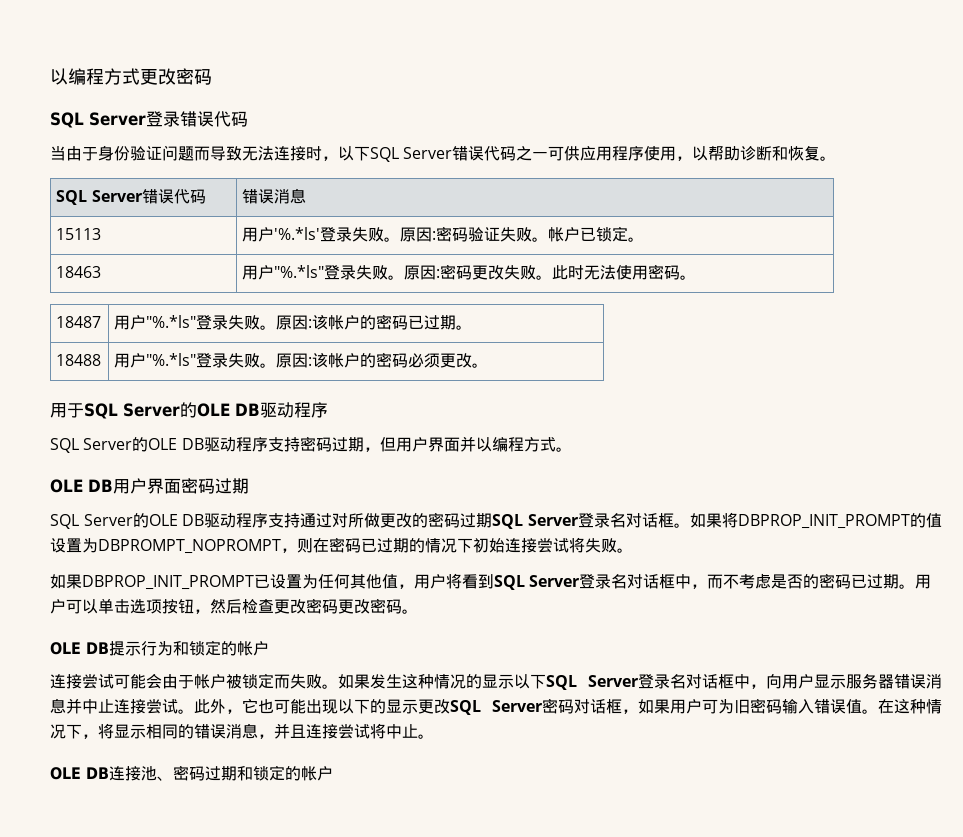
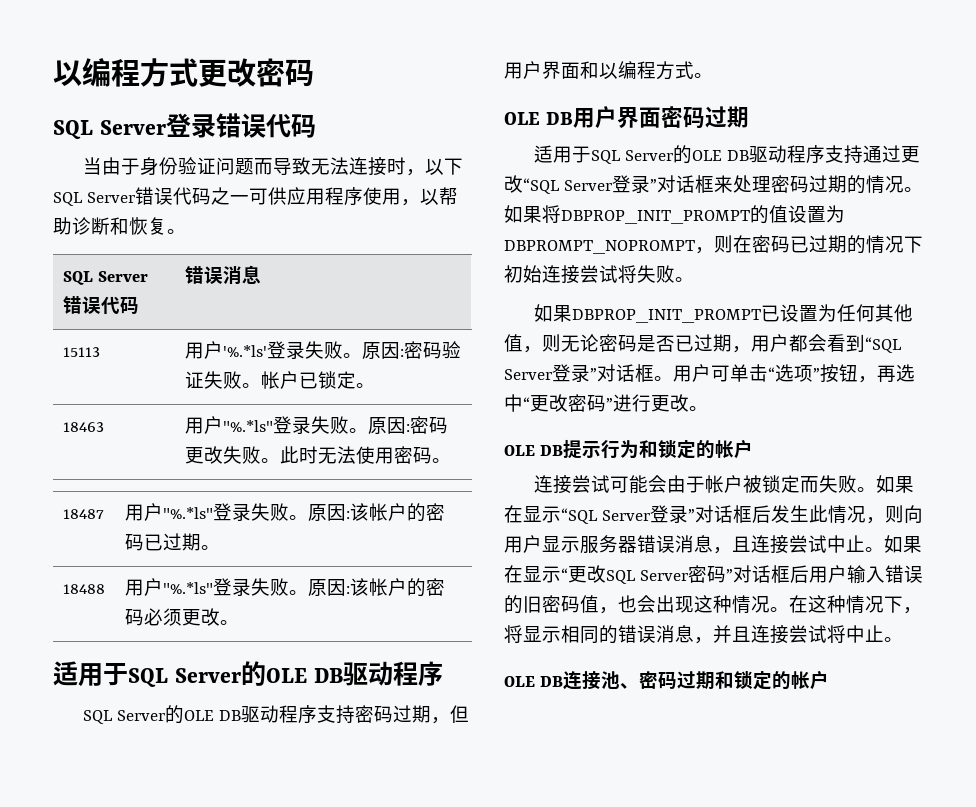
(489, 365) none -> [53,661,78,686] 适
[459,436,476,452] 并 -> [580,61,599,79] 和
(249, 486) none -> [533,145,591,163] 适用于
[332,512,674,529] 对所做更改的密码过期SQL Server登录名对话框 -> [900,146,920,163] [504,175,904,194] 更改“SQL Server登录”对话框来处理密码过期的情况
[414,573,932,590] [50,598,402,614] 用户将看到SQL Server登录名对话框中，而不考虑是否的密码已过期。用户可以单击选项按钮，然后检查更改密码更改密码 -> [542,334,902,353] [504,364,915,383] [504,394,689,412] 则无论密码是否已过期，用户都会看到“SQL Server登录”对话框。用户可单击“选项”按钮，再选中“更改密码”进行更改
[370,674,766,690] 发生这种情况的显示以下SQL Server登录名对话框中， -> [504,505,904,524] 在显示“SQL Server登录”对话框后发生此情况，则
[66,698,862,715] 并中止连接尝试。此外，它也可能出现以下的显示更改SQL Server密码对话框，如果用户可为旧密码输入错误值 -> [713,535,922,554] [504,565,923,584] [504,595,770,614] ，且连接尝试中止。如果在显示“更改SQL Server密码”对话框后用户输入错误的旧密码值，也会出现这种情况

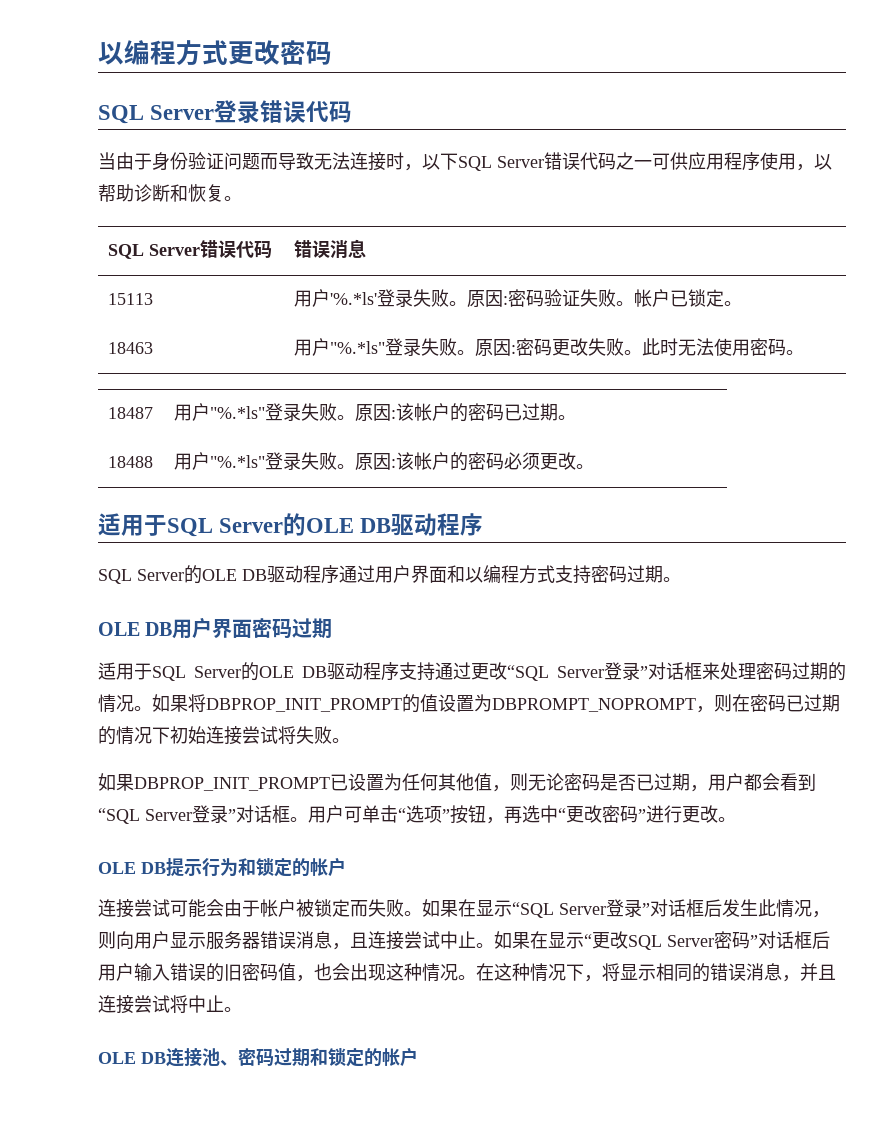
[316,705,469,724] 支持密码过期，但 -> [339,565,375,583] 通过
(694, 70) none -> [555,565,663,584] 支持密码过期

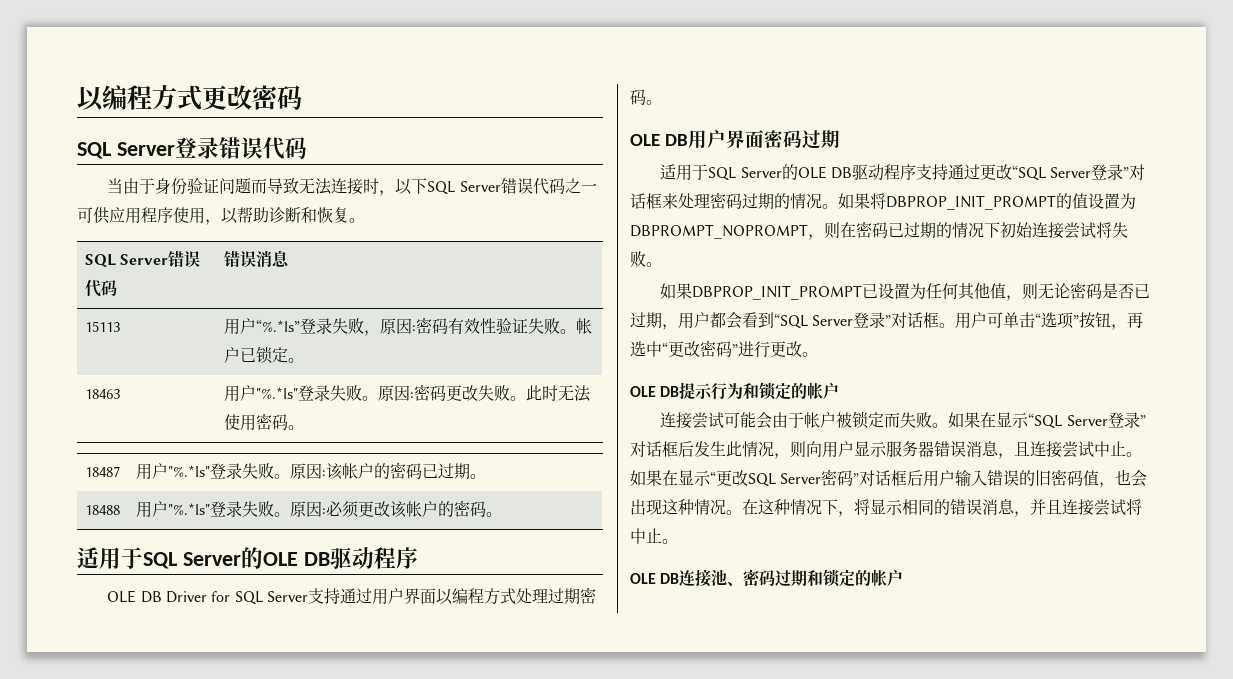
[330,289,545,307] '%.*ls'登录失败。原因:密码 -> [255,317,496,336] “%.*ls”登录失败，原因:密码有效性
[396,452,577,471] 该帐户的密码必须更改 -> [325,500,486,518] 必须更改该帐户的密码
[98,565,339,584] SQL Server的OLE DB驱动程序 -> [107,588,340,605] OLE DB Driver for SQL Server支持
[447,565,663,584] 和以编程方式支持密码过期 -> [435,587,596,605] [630,89,646,105] 以编程方式处理过期密码

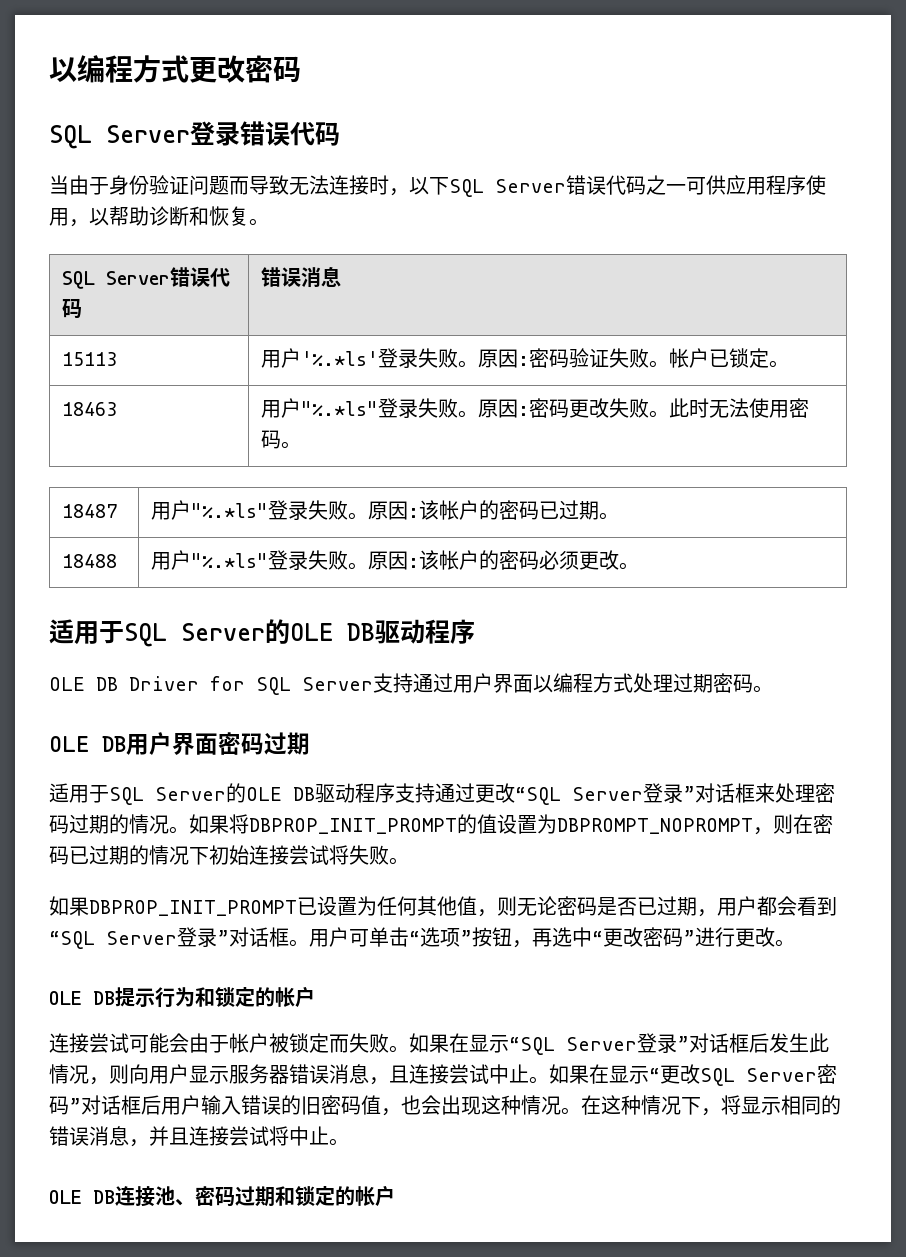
[255,317,496,336] “%.*ls”登录失败，原因:密码有效性 -> [300,348,569,368] '%.*ls'登录失败。原因:密码
[325,500,486,518] 必须更改该帐户的密码 -> [418,550,619,570] 该帐户的密码必须更改

